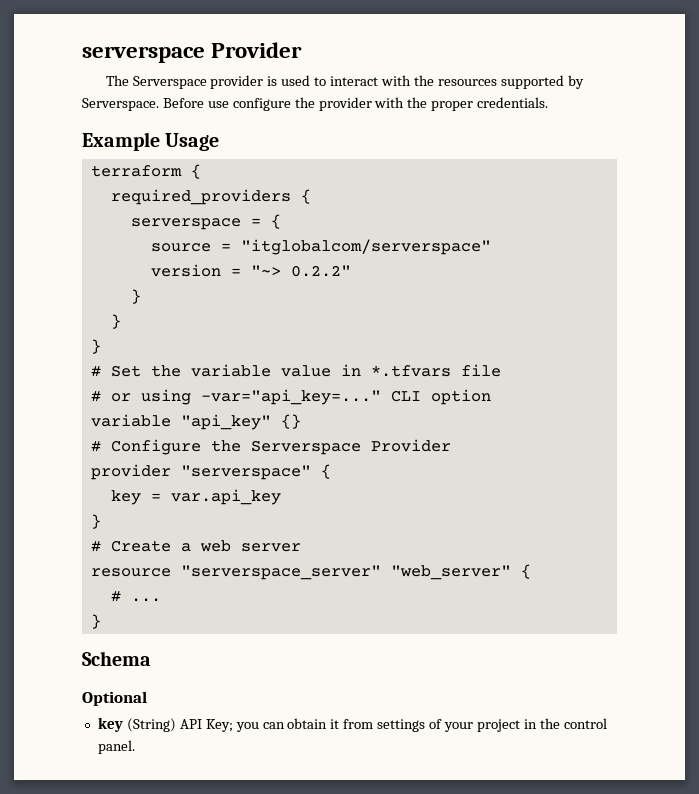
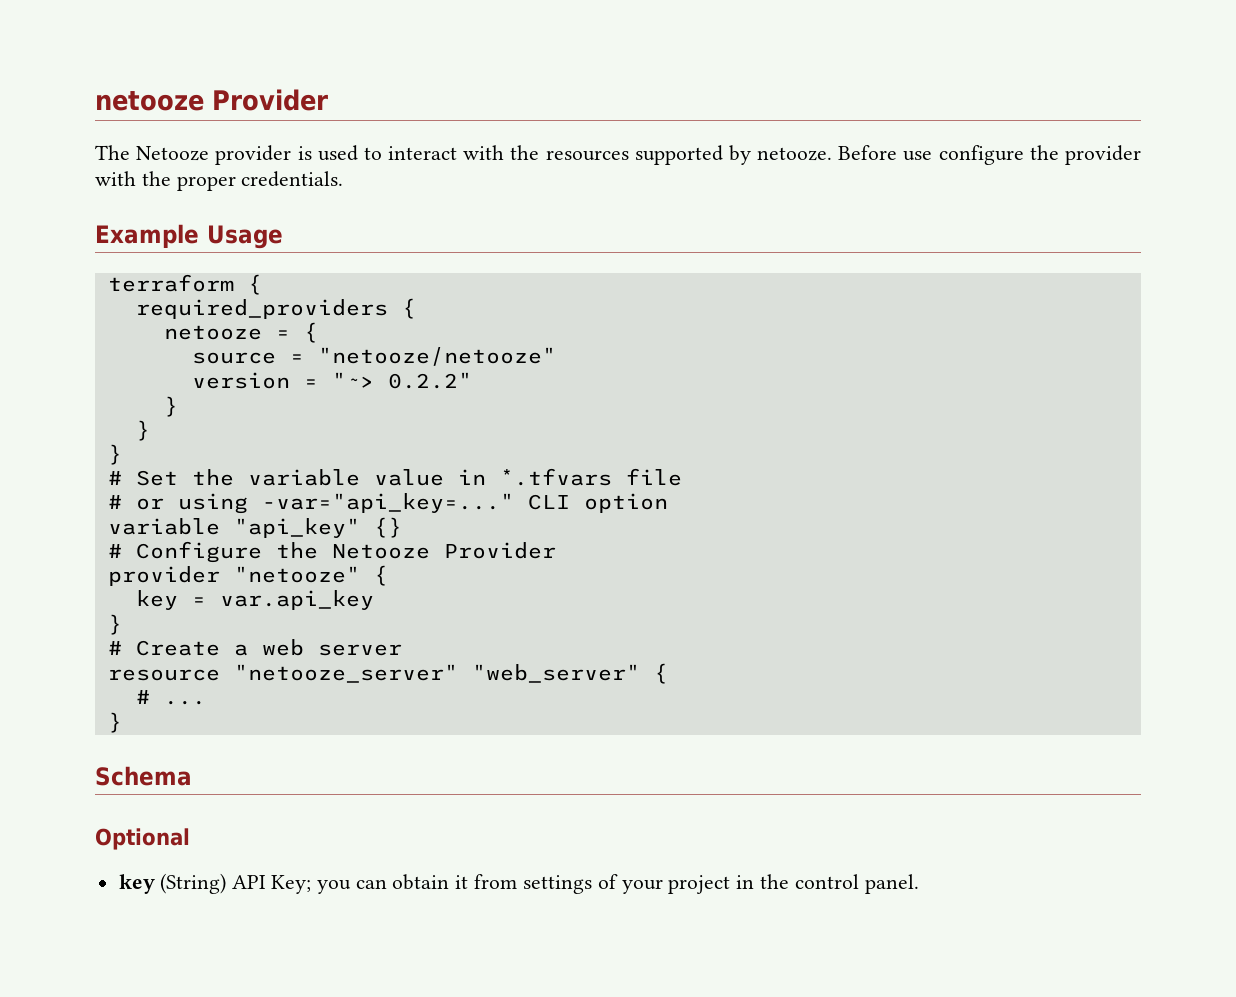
[82,46,205,63] serverspace -> [95,91,204,111] netooze
[132,76,207,89] Serverspace -> [136,146,210,161] Netooze
[82,98,159,111] Serverspace. -> [757,147,833,161] netooze.
[130,218,241,230] serverspace -> [163,325,262,340] netooze
[240,239,491,255] "itglobalcom/serverspace" -> [317,347,556,366] "netooze/netooze"
[250,440,361,455] Serverspace -> [331,544,430,559] Netooze
[180,465,311,480] "serverspace" -> [233,566,360,583] "netooze"
[180,565,381,580] "serverspace_server" -> [233,664,458,683] "netooze_server"

